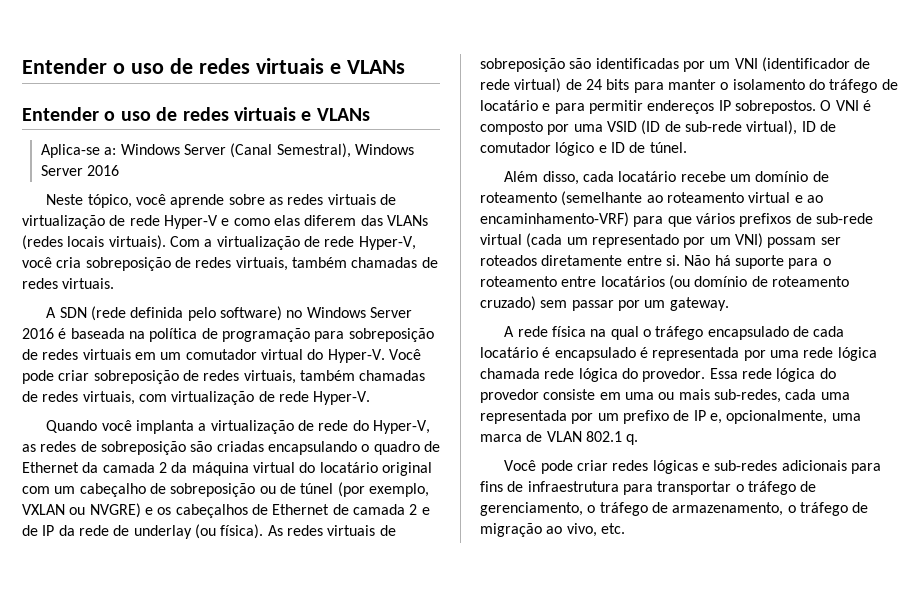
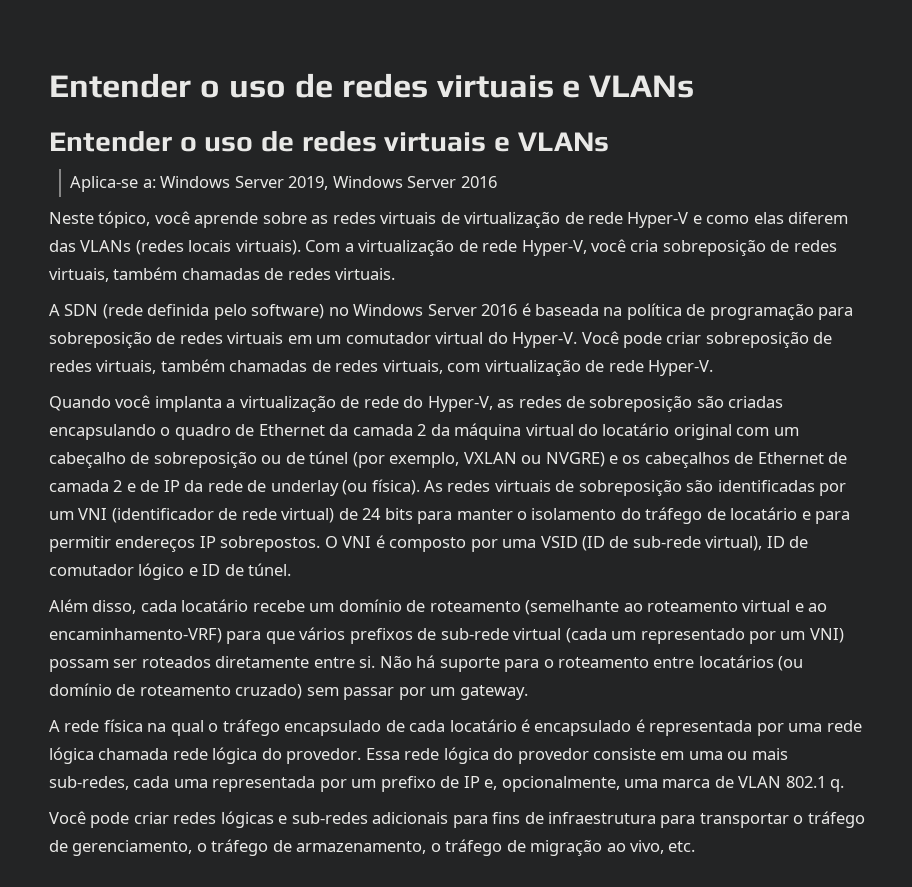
[230,143,351,158] (Canal Semestral), -> [288,176,329,190] 2019,

